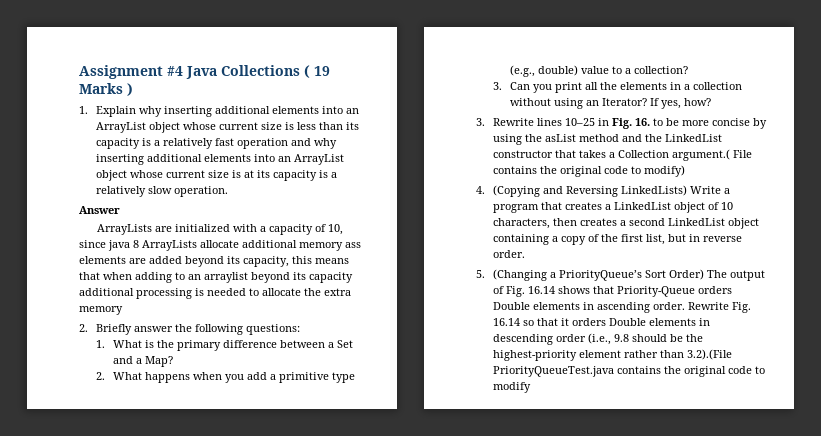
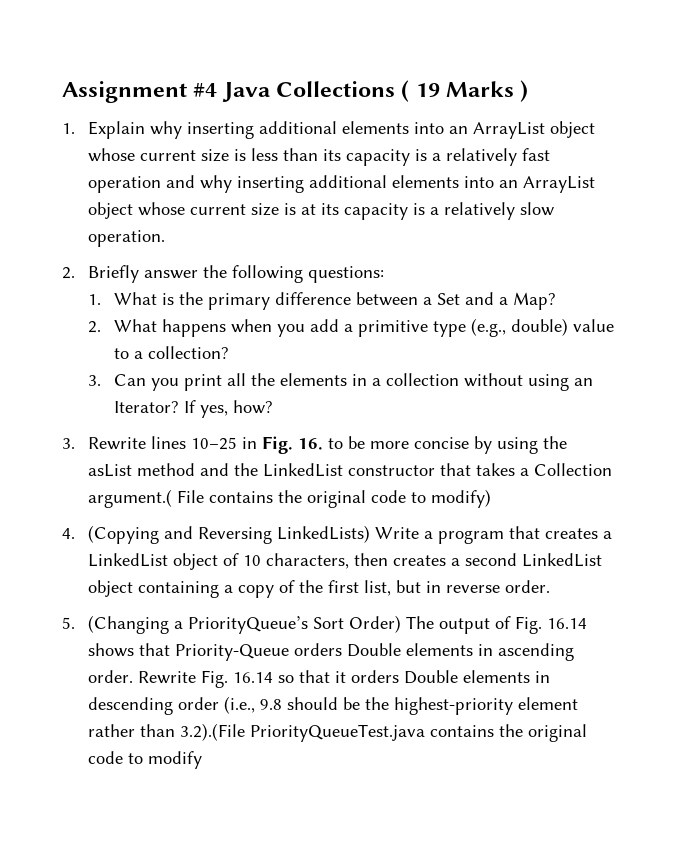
[79,206,120,214] [96,224,343,235] [79,240,361,251] [79,256,349,267] [79,272,353,283] [79,288,351,299] [79,306,123,315] // Answer // ArrayLists are initialized with a capacity of 10, since java 8 ArrayLists allocate additional memory ass elements are added beyond its capacity, this means that when adding to an arraylist beyond its capacity additional processing is needed to allocate the extra memory -> (166, 238) none

